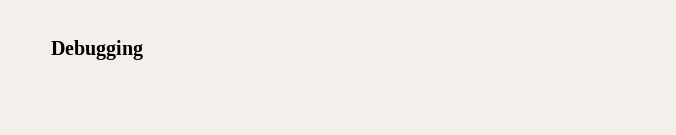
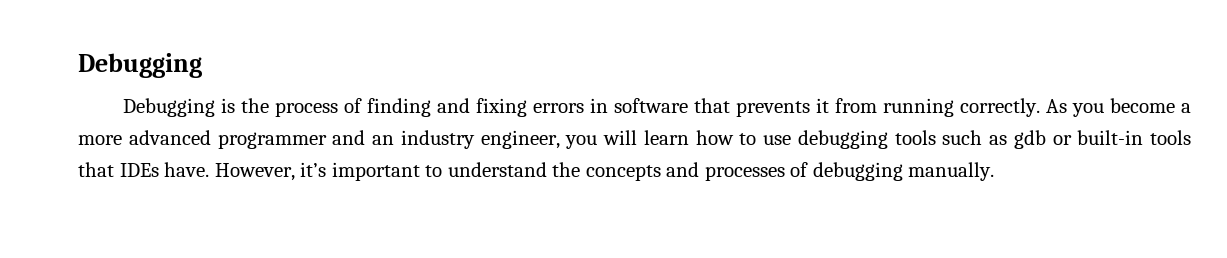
[51,40,143,60] Debugging -> [78,53,202,78] [122,98,1192,117] [78,130,1191,149] [78,162,995,181] Debugging // Debugging is the process of finding and fixing errors in software that prevents it from running correctly. As you become a more advanced programmer and an industry engineer, you will learn how to use debugging tools such as gdb or built-in tools that IDEs have. However, it’s important to understand the concepts and processes of debugging manually.

